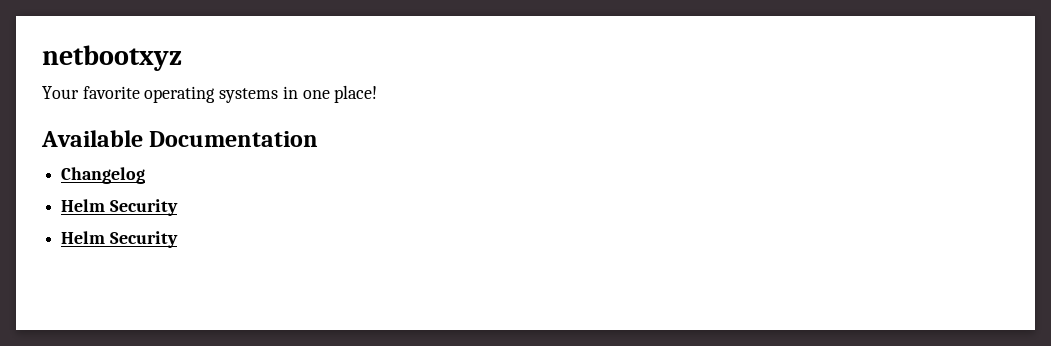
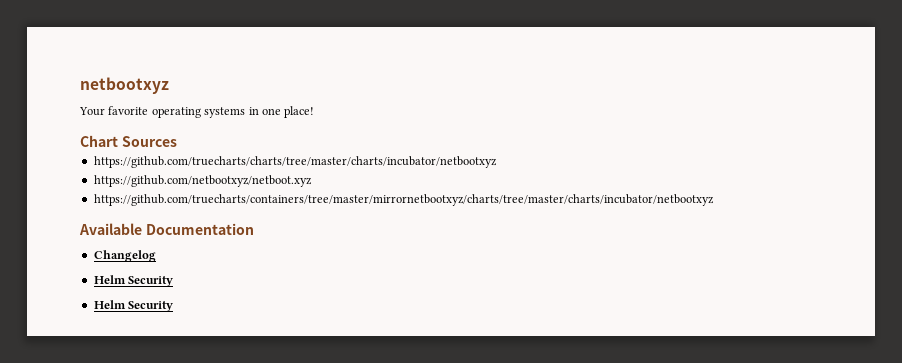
(378, 94) none -> [80,135,177,147] [93,156,497,168] [93,175,312,187] [93,194,714,206] // Chart Sources // https://github.com/truecharts/charts/tree/master/charts/incubator/netbootxyz // https://github.com/netbootxyz/netboot.xyz // https://github.com/truecharts/containers/tree/master/mirrornetbootxyz/charts/tree/master/charts/incubator/netbootxyz

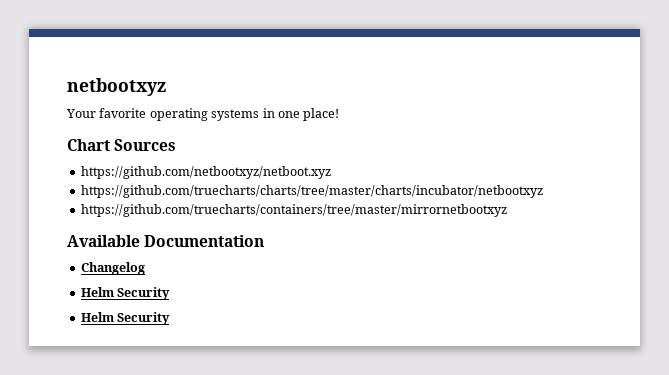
(177, 141) none -> [80,166,331,179] // https://github.com/netbootxyz/netboot.xyz
[93,175,312,187] [93,194,714,206] https://github.com/netbootxyz/netboot.xyz // https://github.com/truecharts/containers/tree/master/mirrornetbootxyz/charts/tree/master/charts/incubator/netbootxyz -> [80,204,507,217] https://github.com/truecharts/containers/tree/master/mirrornetbootxyz

